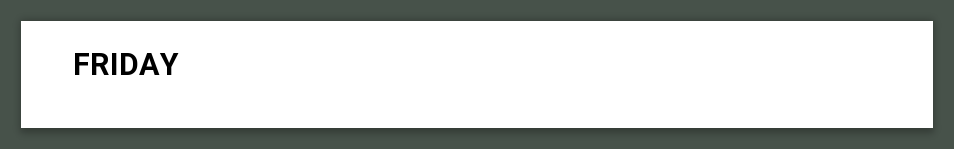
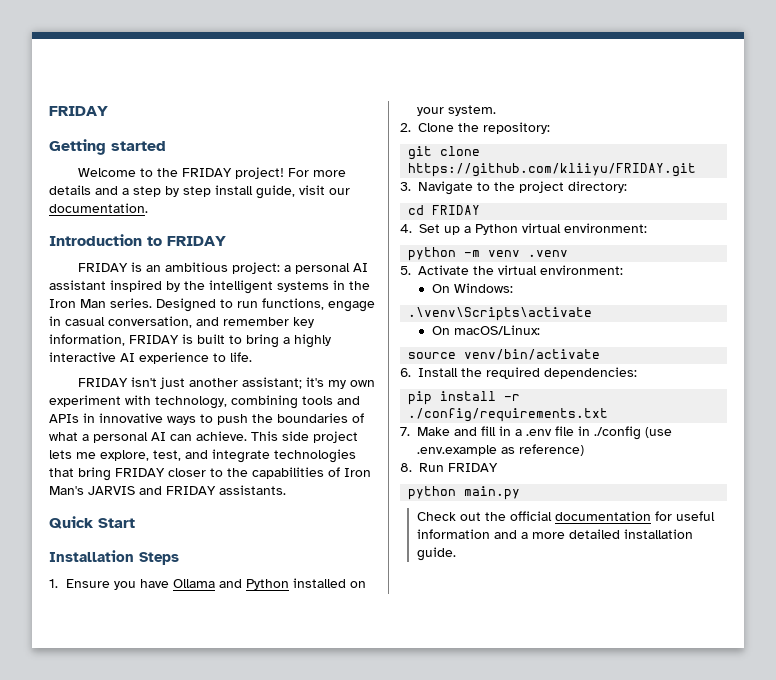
[73,53,179,75] FRIDAY -> [49,106,108,116] [49,139,166,155] [78,167,347,179] [49,185,350,199] [49,203,148,213] [49,234,226,246] [78,262,369,274] [49,280,370,294] [49,298,375,312] [49,316,314,328] [49,334,331,348] [49,352,252,364] [78,377,376,389] [49,395,360,409] [49,413,364,425] [49,431,358,443] [49,449,356,463] [49,467,371,481] [49,485,286,495] [49,516,135,529] [49,550,179,565] [49,578,366,590] [416,105,496,116] [400,122,550,134] [408,146,481,160] [408,163,697,177] [400,181,627,195] [408,205,481,215] [400,223,647,235] [408,247,569,261] [400,265,623,275] [432,283,514,293] [408,307,593,321] [432,325,541,335] [408,349,601,360] [400,367,637,379] [408,391,521,405] [408,408,609,422] [400,426,672,440] [417,444,584,456] [400,463,498,472] [408,486,521,500] [416,511,715,521] [416,529,693,539] [416,547,456,561] FRIDAY // Getting started // Welcome to the FRIDAY project! For more details and a step by step install guide, visit our documentation. // Introduction to FRIDAY // FRIDAY is an ambitious project: a personal AI assistant inspired by the intelligent systems in the Iron Man series. Designed to run functions, engage in casual conversation, and remember key information, FRIDAY is built to bring a highly interactive AI experience to life. // FRIDAY isn't just another assistant; it's my own experiment with technology, combining tools and APIs in innovative ways to push the boundaries of what a personal AI can achieve. This side project lets me explore, test, and integrate technologies that bring FRIDAY closer to the capabilities of Iron Man's JARVIS and FRIDAY assistants. // Quick Start // Installation Steps // 1. Ensure you have Ollama and Python installed on your system. // 2. Clone the repository: // git clone https://github.com/kliiyu/FRIDAY.git // 3. Navigate to the project directory: // cd FRIDAY // 4. Set up a Python virtual environment: // python -m venv .venv // 5. Activate the virtual environment: // On Windows: // .\venv\Scripts\activate // On macOS/Linux: // source venv/bin/activate // 6. Install the required dependencies: // pip install -r ./config/requirements.txt // 7. Make and fill in a .env file in ./config (use .env.example as reference) // 8. Run FRIDAY // python main.py // Check out the official documentation for useful information and a more detailed installation guide.

